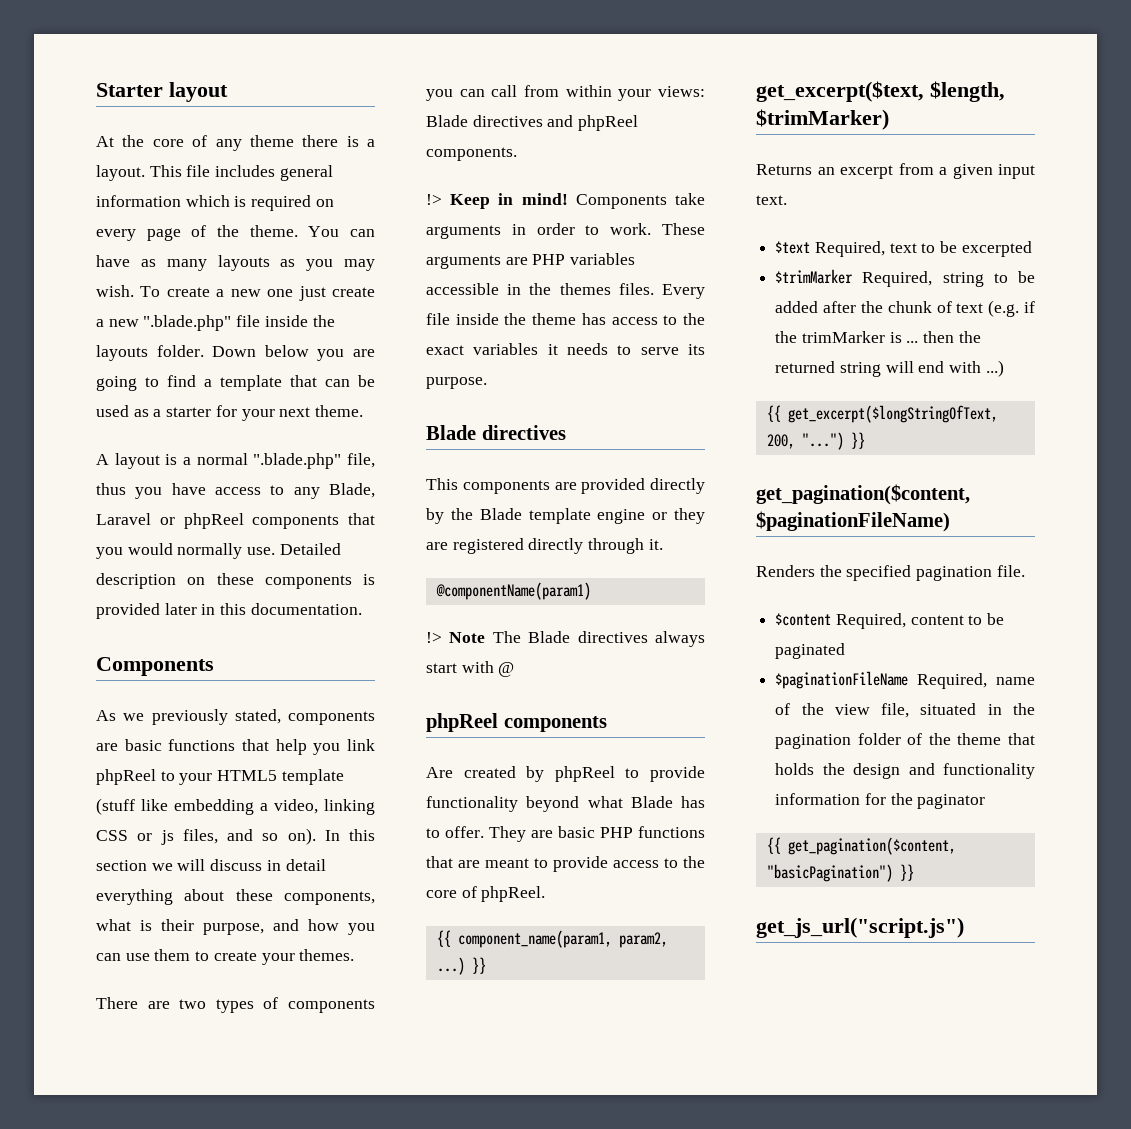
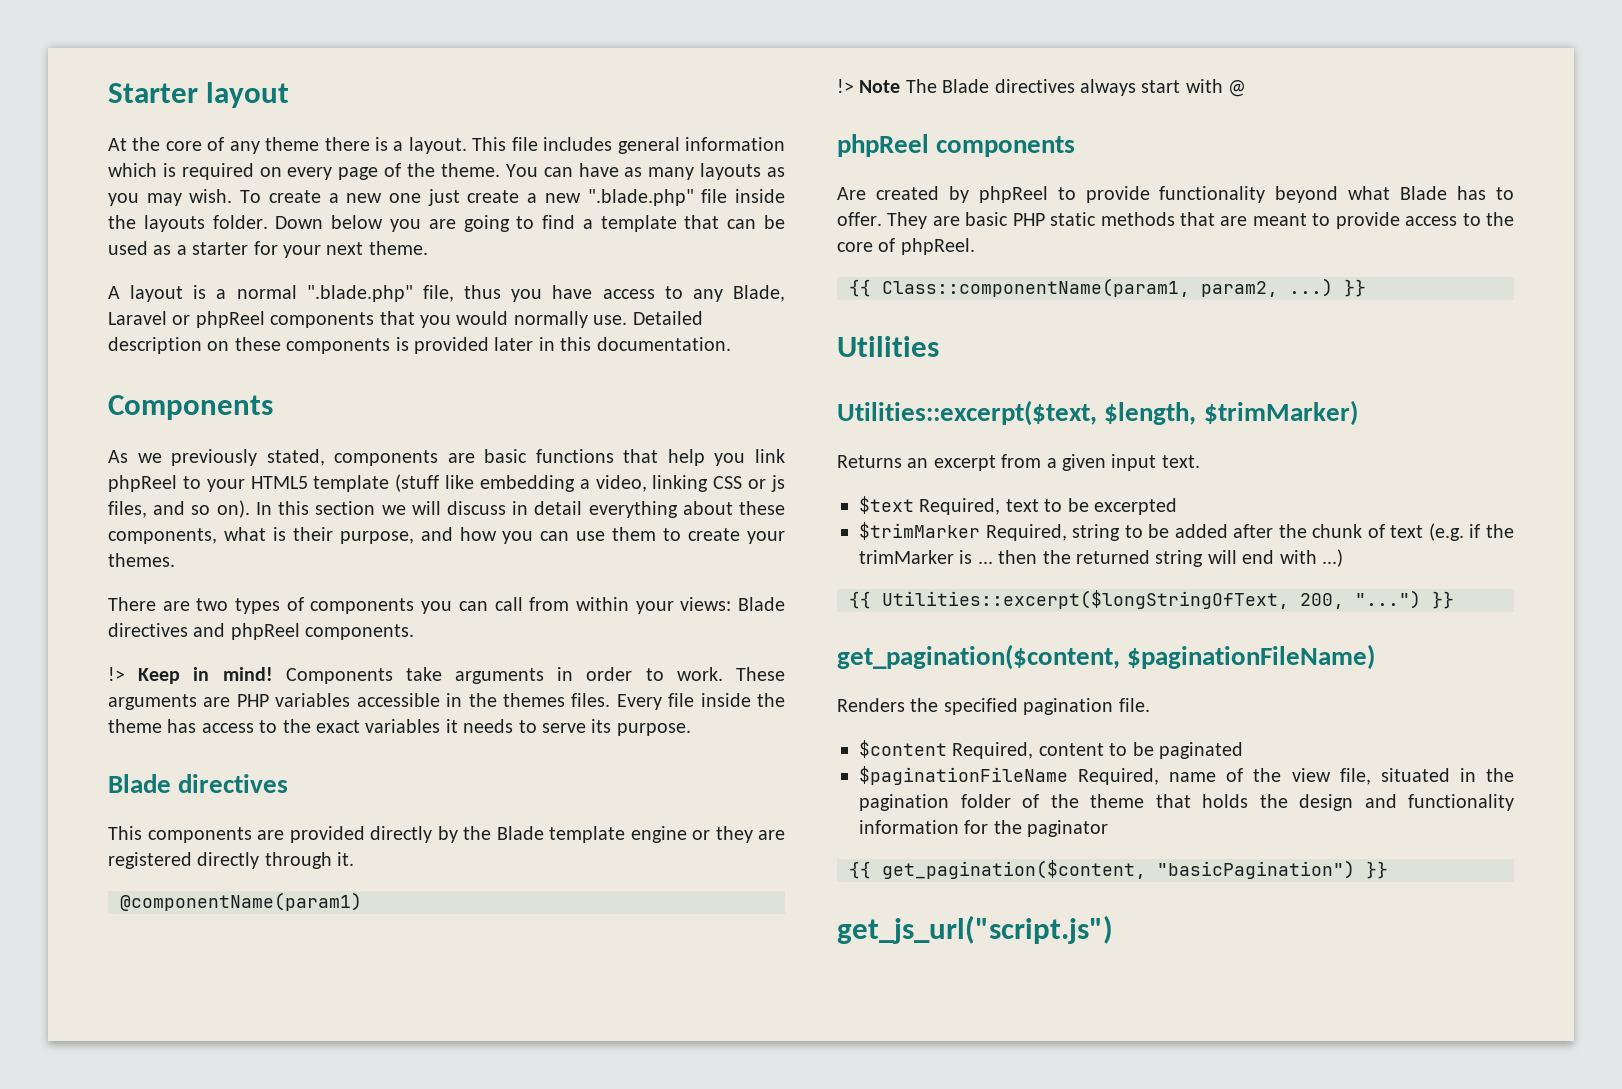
[638,826,705,838] functions -> [1050,212,1175,226] static methods
[457,930,612,948] component_name(param1, -> [882,278,1190,297] Class::componentName(param1,
[756,81,924,102] get_excerpt($text, -> [837,336,939,357] [837,400,1097,426] Utilities // Utilities::excerpt($text,
[787,405,998,423] get_excerpt($longStringOfText, -> [882,590,1289,609] Utilities::excerpt($longStringOfText,

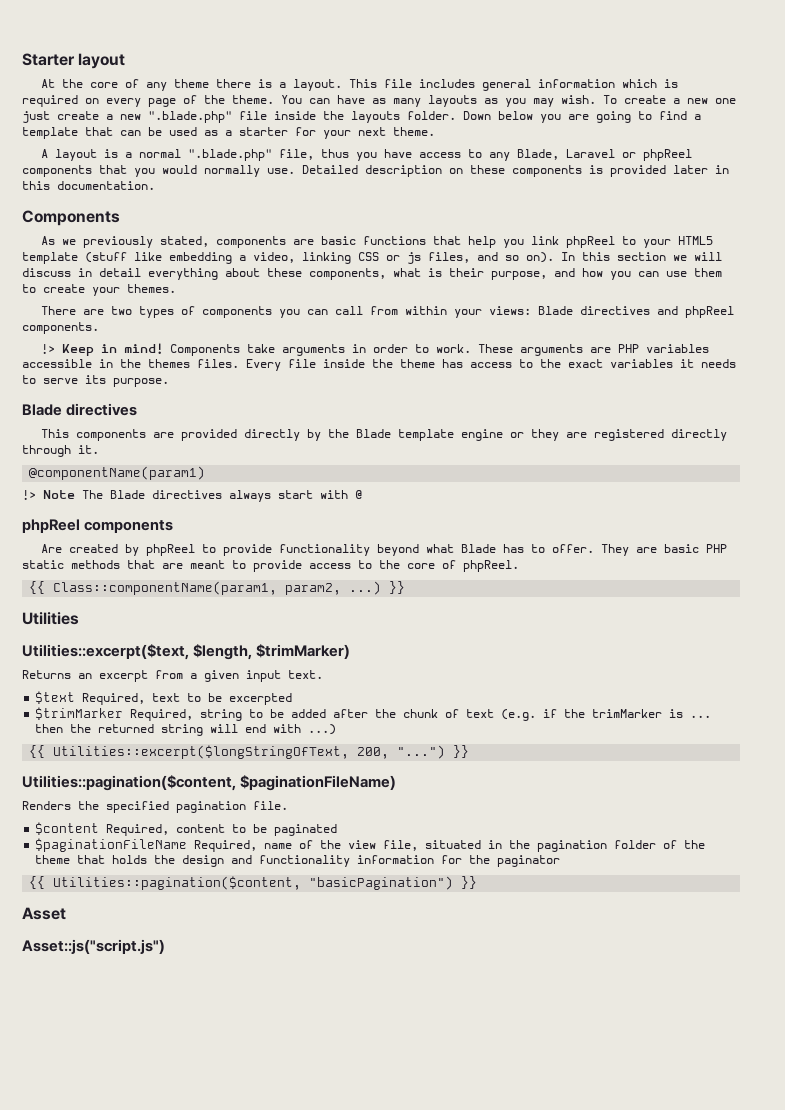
[837,644,1120,670] get_pagination($content, -> [22,775,236,791] Utilities::pagination($content,
[882,860,1146,879] get_pagination($content, -> [53,876,302,890] Utilities::pagination($content,
[837,915,1113,944] get_js_url("script.js") -> [22,907,66,920] [22,939,165,954] Asset // Asset::js("script.js")

